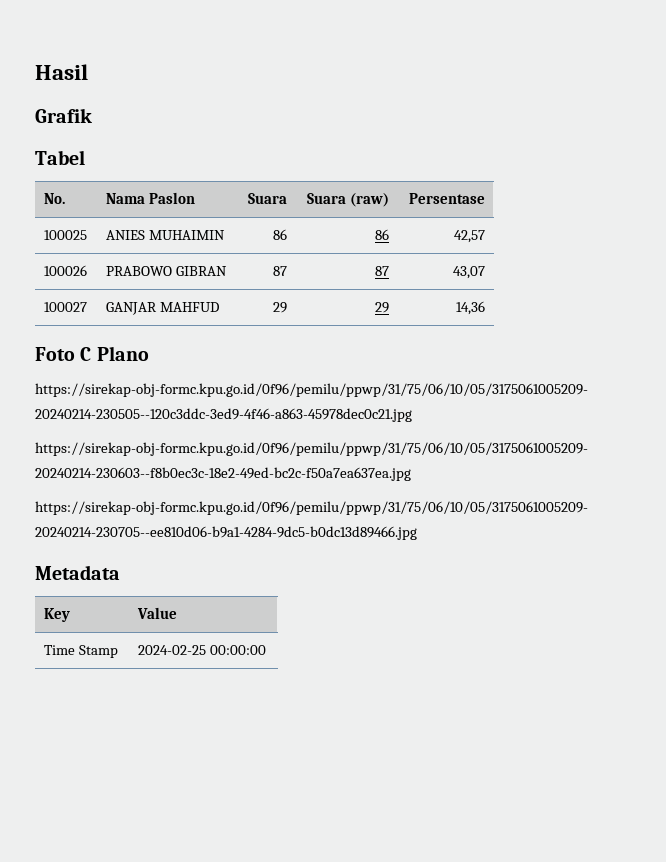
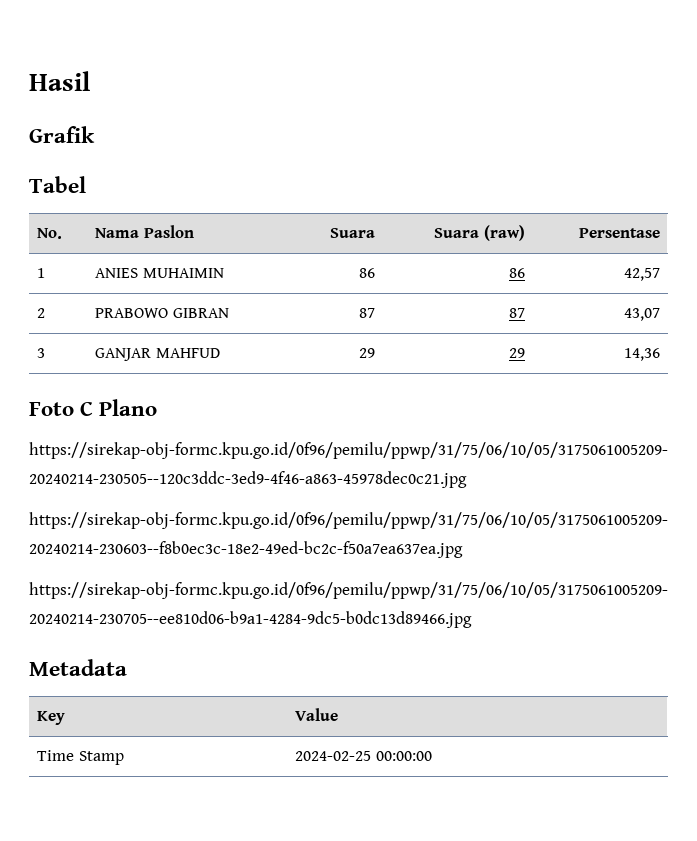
[44,230,88,240] 100025 -> [37,268,46,278] 1
[44,265,88,276] 100026 -> [37,308,46,318] 2
[44,302,88,312] 100027 -> [37,348,46,358] 3

